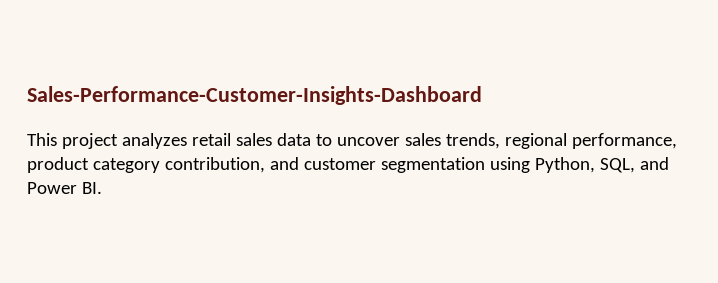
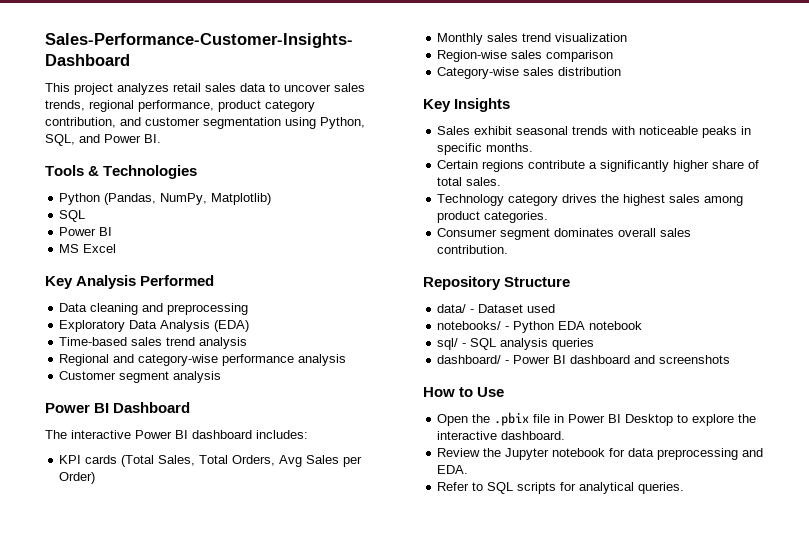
(102, 188) none -> [45,165,198,179] [59,193,272,205] [59,210,86,222] [59,227,113,236] [59,244,117,253] [45,275,215,289] [59,303,249,315] [59,320,250,332] [59,337,248,349] [59,354,347,366] [59,371,222,383] [45,402,191,413] [45,430,308,439] [59,455,363,467] [59,472,96,484] [437,33,628,45] [437,50,614,62] [437,67,622,79] [423,98,511,112] [437,126,752,138] [437,143,534,155] [437,160,760,172] [437,177,502,186] [437,194,744,206] [437,211,549,223] [437,228,692,240] [437,245,509,254] [423,276,571,290] [437,304,556,313] [437,321,643,333] [437,338,595,350] [437,355,731,364] [423,387,505,397] [437,412,757,426] [437,431,566,440] [437,448,764,460] [437,465,469,474] [437,482,685,494] // Tools & Technologies // Python (Pandas, NumPy, Matplotlib) // SQL // Power BI // MS Excel // Key Analysis Performed // Data cleaning and preprocessing // Exploratory Data Analysis (EDA) // Time-based sales trend analysis // Regional and category-wise performance analysis // Customer segment analysis // Power BI Dashboard // The interactive Power BI dashboard includes: // KPI cards (Total Sales, Total Orders, Avg Sales per Order) // Monthly sales trend visualization // Region-wise sales comparison // Category-wise sales distribution // Key Insights // Sales exhibit seasonal trends with noticeable peaks in specific months. // Certain regions contribute a significantly higher share of total sales. // Technology category drives the highest sales among product categories. // Consumer segment dominates overall sales contribution. // Repository Structure // data/ - Dataset used // notebooks/ - Python EDA notebook // sql/ - SQL analysis queries // dashboard/ - Power BI dashboard and screenshots // How to Use // Open the .pbix file in Power BI Desktop to explore the interactive dashboard. // Review the Jupyter notebook for data preprocessing and EDA. // Refer to SQL scripts for analytical queries.

